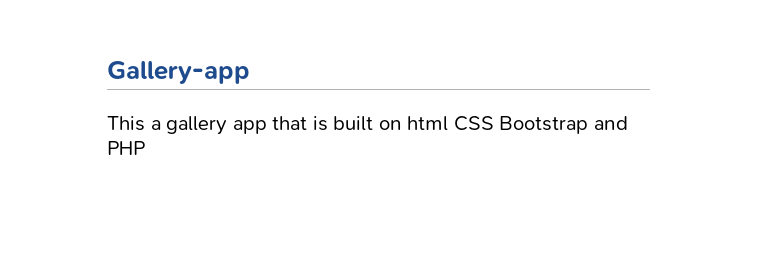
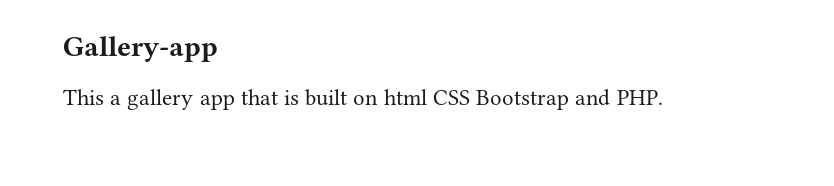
[107,141,145,155] PHP -> [616,90,663,105] PHP.

